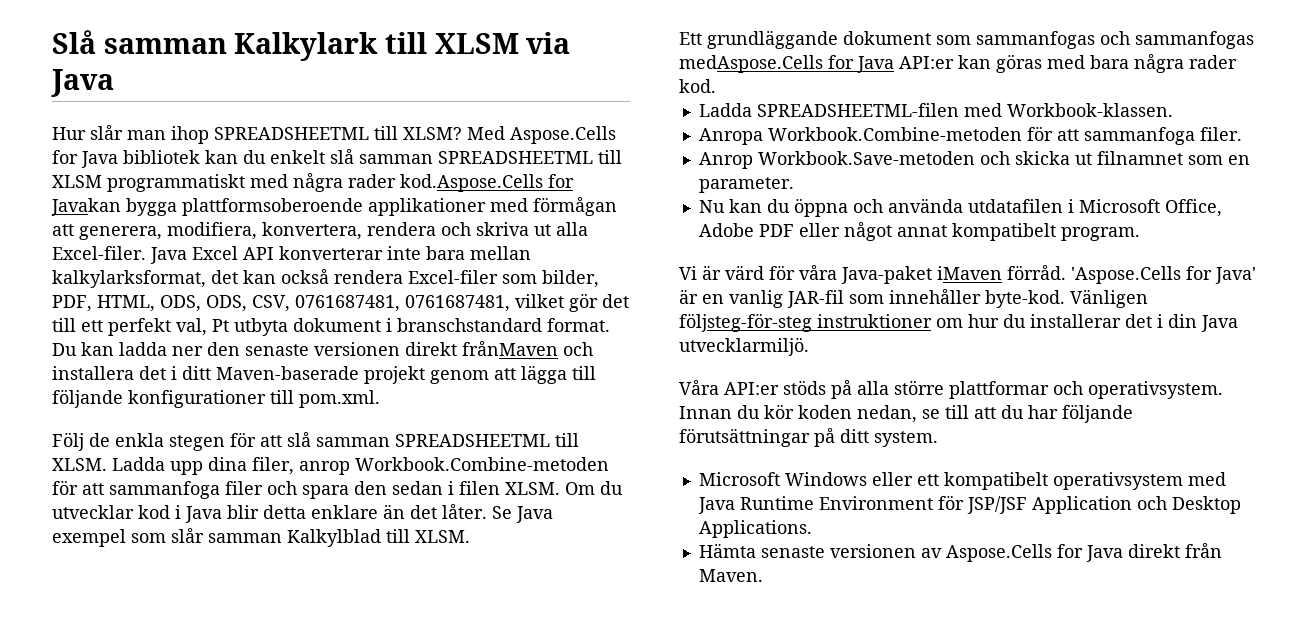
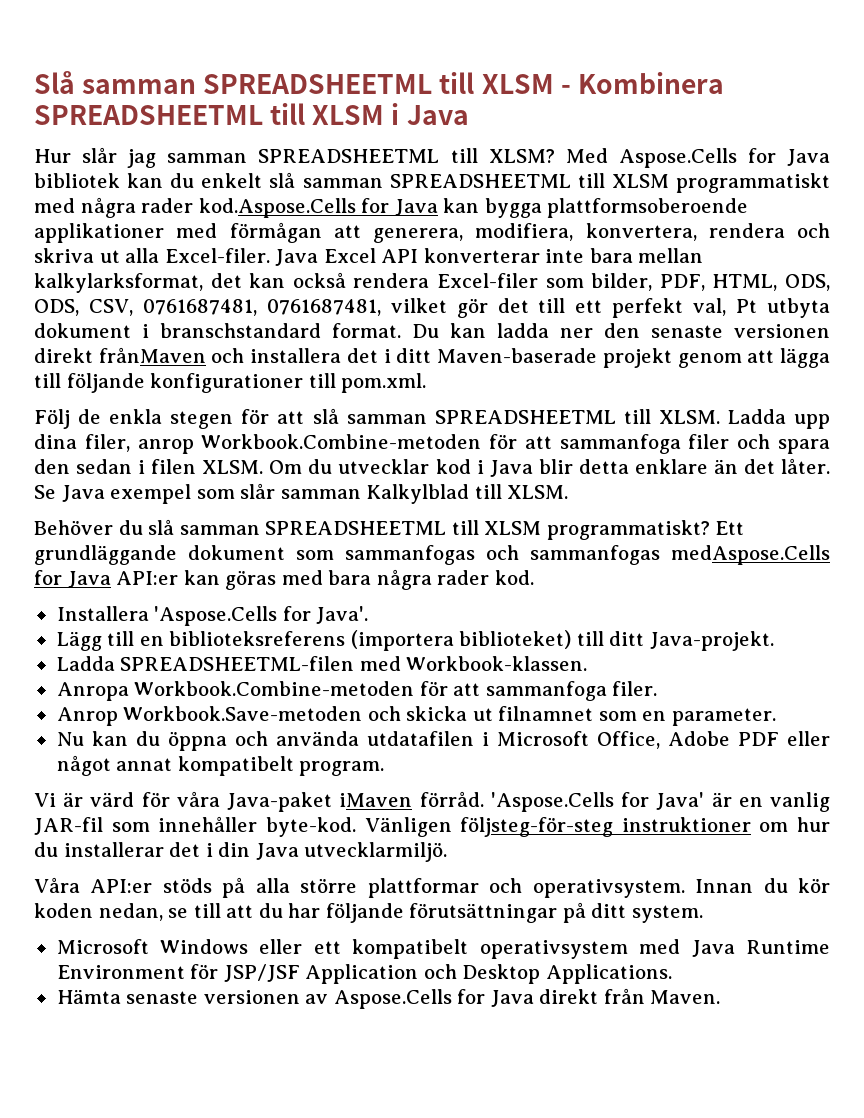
[234,32,571,61] Kalkylark till XLSM via -> [203,72,724,94] [34,103,400,125] SPREADSHEETML till XLSM - Kombinera SPREADSHEETML till XLSM i
[127,126,209,144] man ihop -> [127,149,248,168] jag samman
[51,198,121,216] Javakan -> [394,198,480,216] Java kan
(470, 536) none -> [34,519,710,540] Behöver du slå samman SPREADSHEETML till XLSM programmatiskt?
(716, 86) none -> [56,606,369,626] [56,630,774,651] // Installera 'Aspose.Cells for Java'. // Lägg till en biblioteksreferens (importera biblioteket) till ditt Java-projekt.

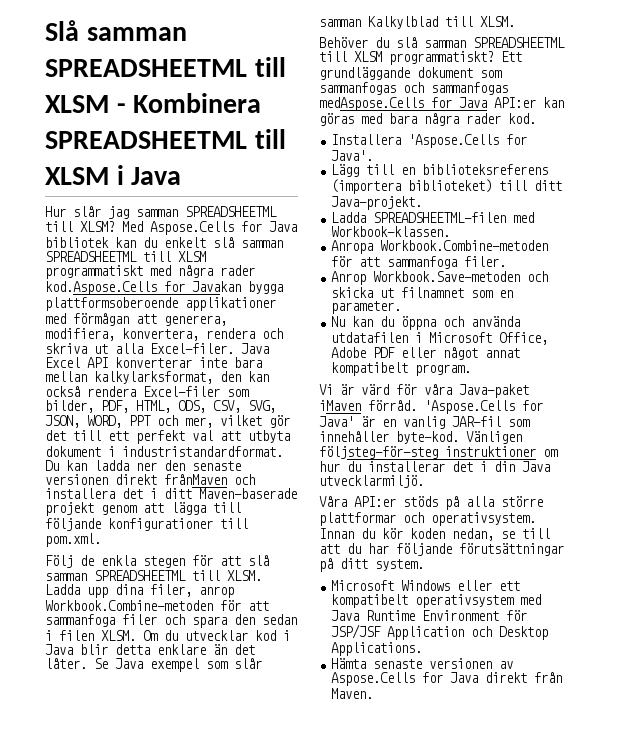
[394,198,480,216] Java kan -> [192,281,241,292] Javakan
[210,273,242,288] det -> [220,371,241,382] den
[34,299,381,316] ODS, CSV, 0761687481, 0761687481, -> [213,400,276,413] [45,415,213,428] CSV, SVG, JSON, WORD, PPT och mer,
[693,298,758,316] val, Pt -> [192,430,241,441] val att
[160,323,401,338] branschstandard format. -> [122,446,283,457] industristandardformat.

